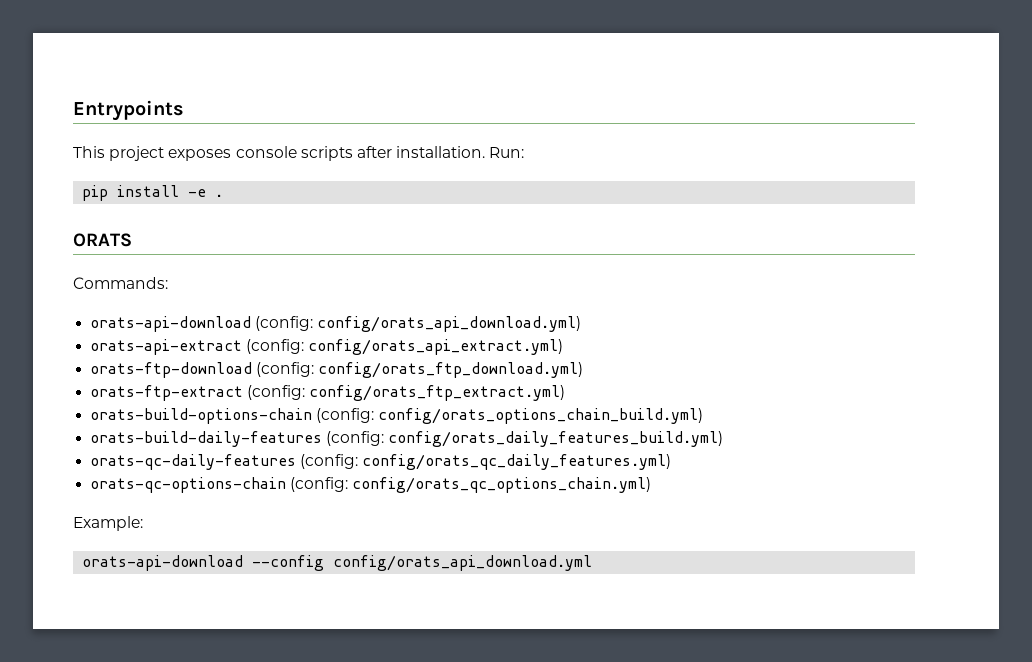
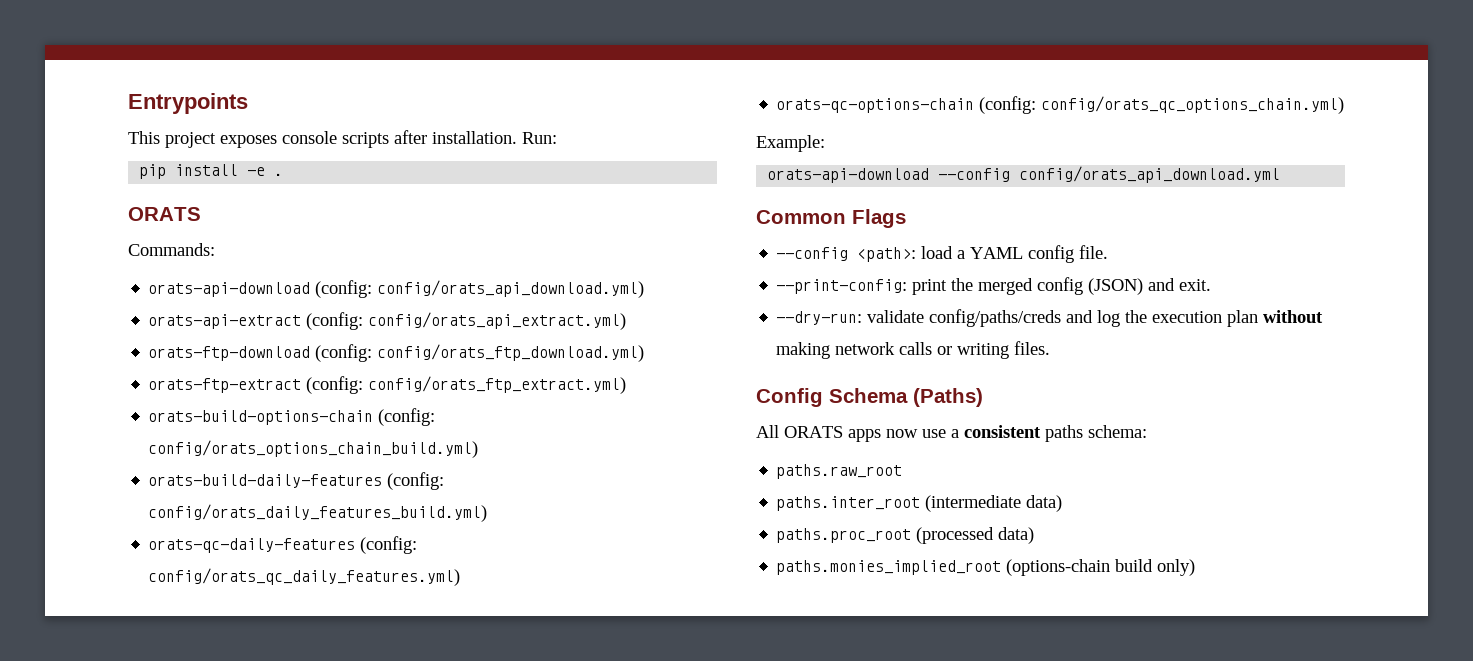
(593, 563) none -> [756,209,906,228] [776,245,1109,263] [776,277,1212,295] [776,309,1324,327] [776,341,1051,359] [756,388,983,407] [756,425,1147,442] [776,464,903,479] [776,495,1063,512] [776,527,1035,544] [776,559,1196,576] // Common Flags // --config <path>: load a YAML config file. // --print-config: print the merged config (JSON) and exit. // --dry-run: validate config/paths/creds and log the execution plan without making network calls or writing files. // Config Schema (Paths) // All ORATS apps now use a consistent paths schema: // paths.raw_root // paths.inter_root (intermediate data) // paths.proc_root (processed data) // paths.monies_implied_root (options-chain build only)

